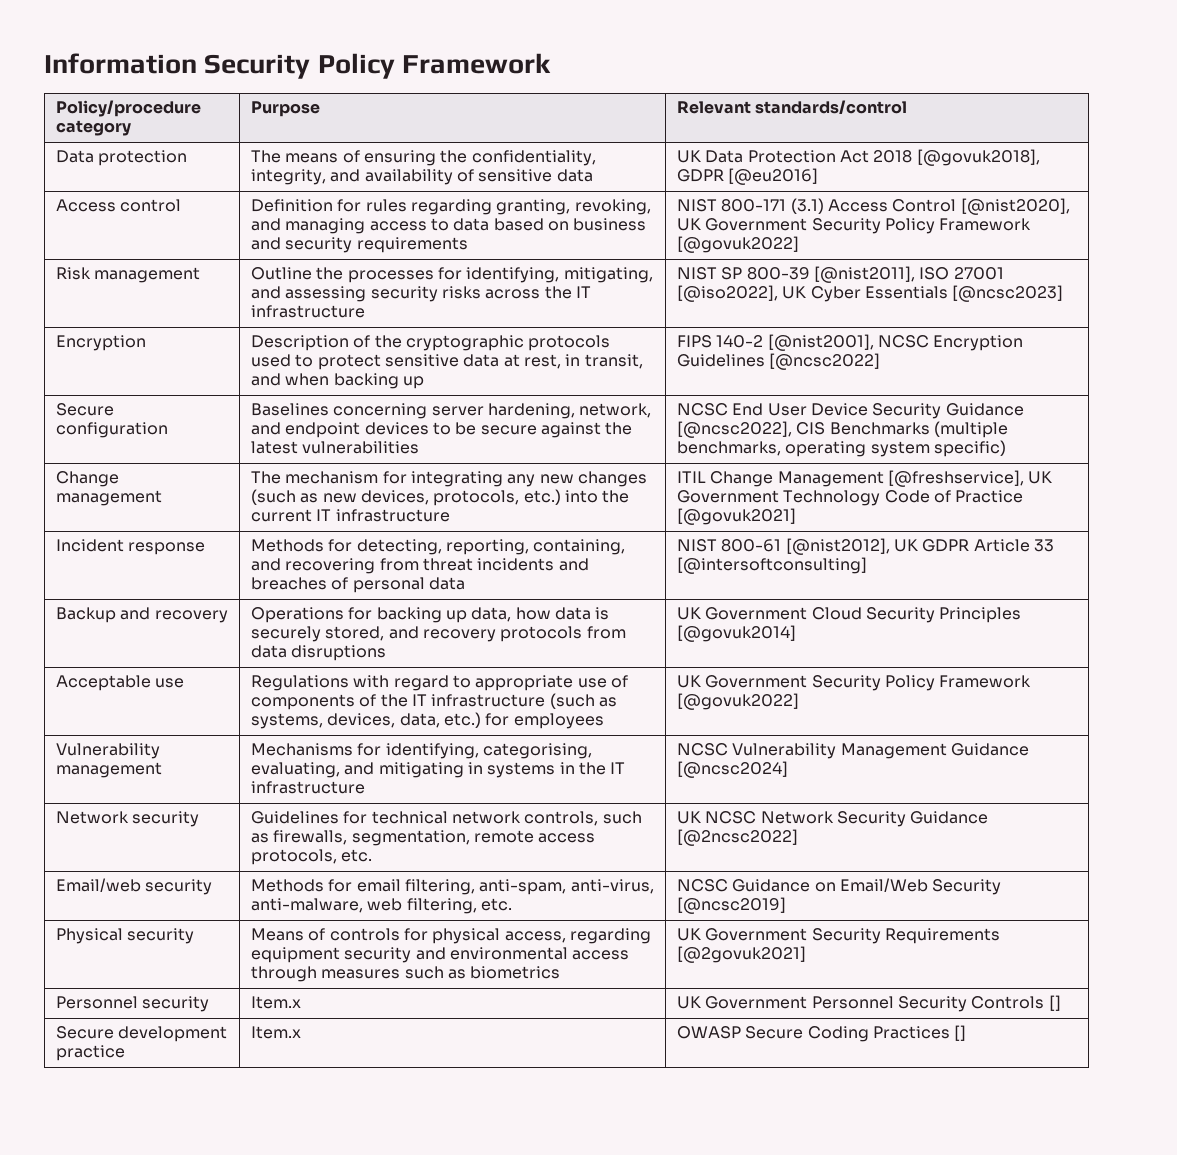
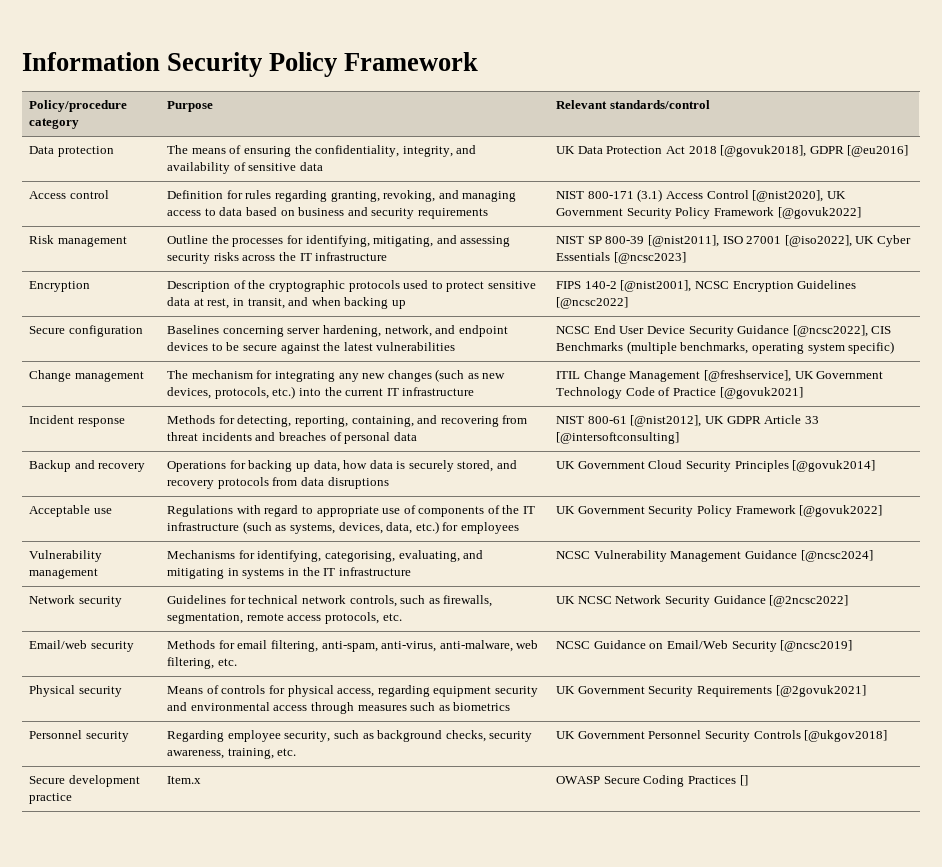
[251,996,302,1009] Item.x -> [167,730,533,742] [167,748,297,759] Regarding employee security, such as background checks, security awareness, training, etc.
[1048,995,1061,1011] [] -> [804,730,888,742] [@ukgov2018]

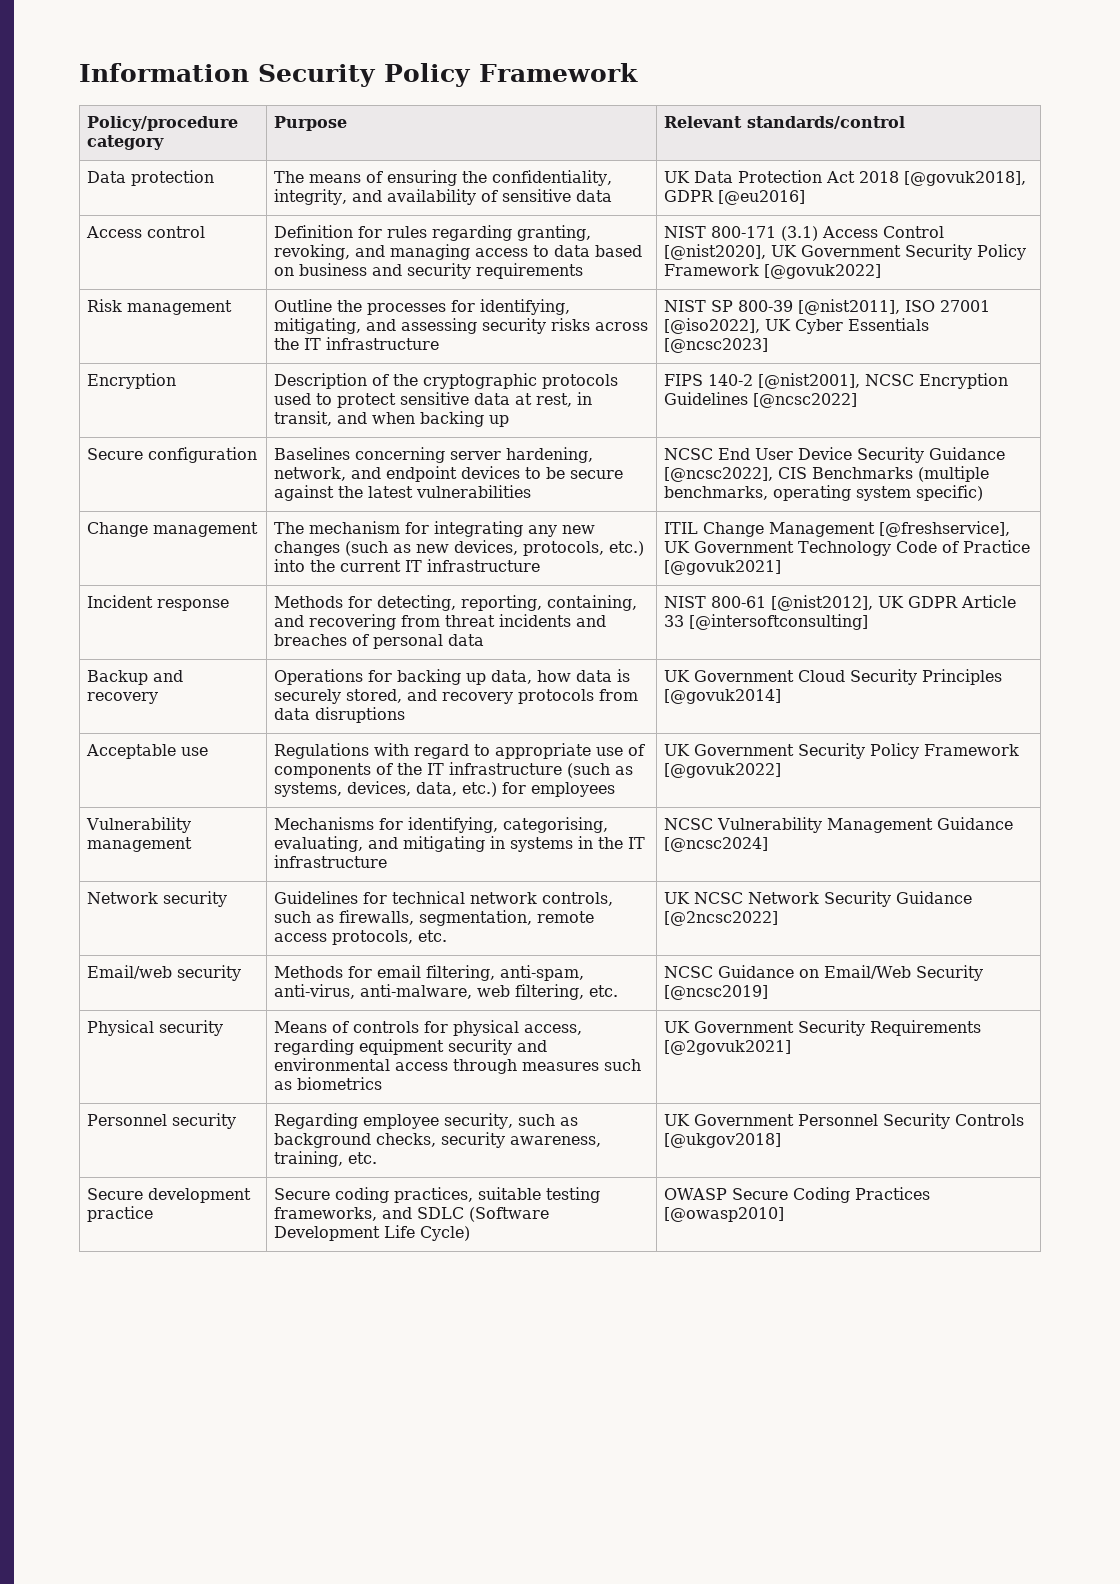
[167,776,202,784] Item.x -> [274,1187,601,1203] [274,1207,550,1222] [274,1225,471,1241] Secure coding practices, suitable testing frameworks, and SDLC (Software Development Life Cycle)
[739,775,748,786] [] -> [664,1207,785,1222] [@owasp2010]

